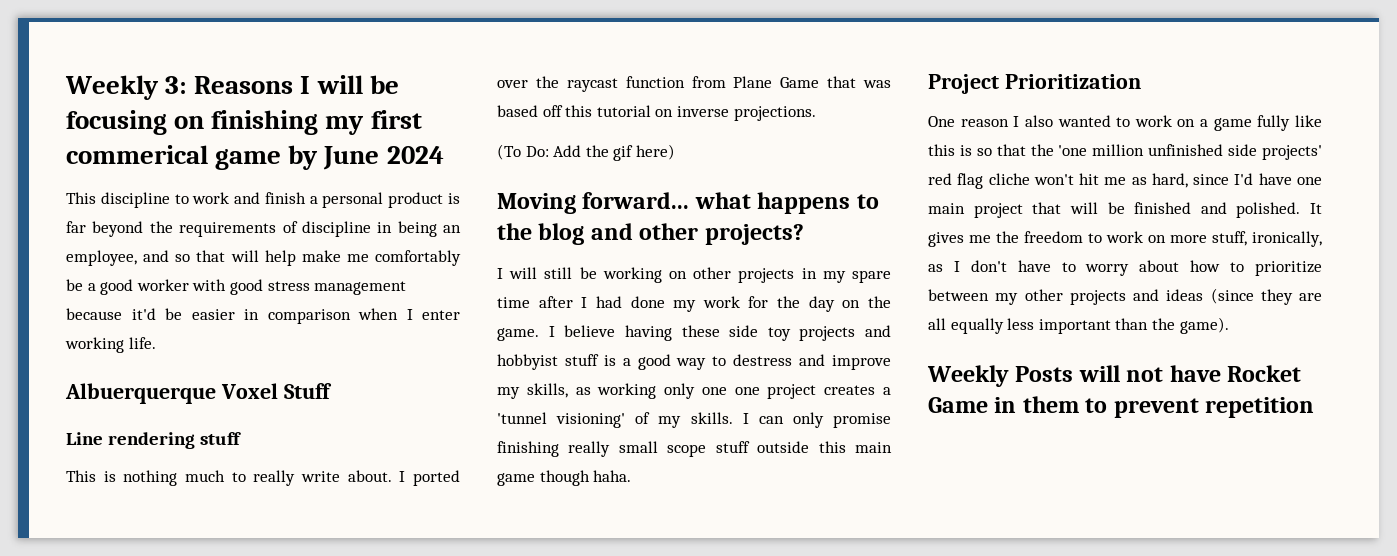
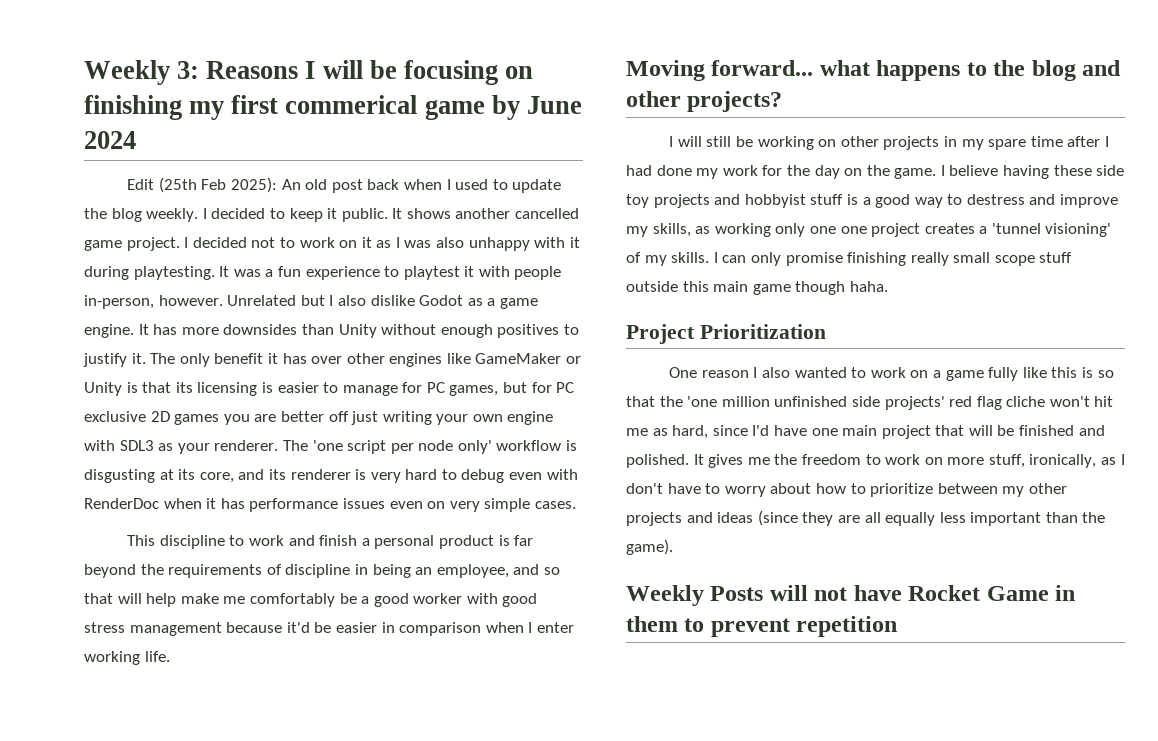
(444, 155) none -> [127,177,562,193] [84,208,580,222] [84,237,580,251] [84,266,562,280] [84,295,538,309] [84,324,579,338] [83,353,582,367] [84,382,575,396] [84,411,554,425] [84,440,578,454] [84,469,578,483] [84,498,576,512] // Edit (25th Feb 2025): An old post back when I used to update the blog weekly. I decided to keep it public. It shows another cancelled game project. I decided not to work on it as I was also unhappy with it during playtesting. It was a fun experience to playtest it with people in-person, however. Unrelated but I also dislike Godot as a game engine. It has more downsides than Unity without enough positives to justify it. The only benefit it has over other engines like GameMaker or Unity is that its licensing is easier to manage for PC games, but for PC exclusive 2D games you are better off just writing your own engine with SDL3 as your renderer. The 'one script per node only' workflow is disgusting at its core, and its renderer is very hard to debug even with RenderDoc when it has performance issues even on very simple cases.
[65,383,332,404] [66,432,242,449] [66,470,461,486] [497,76,891,92] [497,105,816,121] [497,144,675,161] // Albuerquerque Voxel Stuff // Line rendering stuff // This is nothing much to really write about. I ported over the raycast function from Plane Game that was based off this tutorial on inverse projections. // (To Do: Add the gif here) -> (170, 656) none

